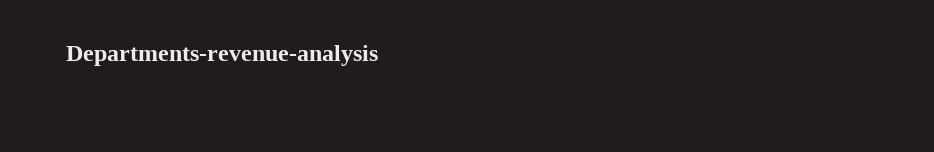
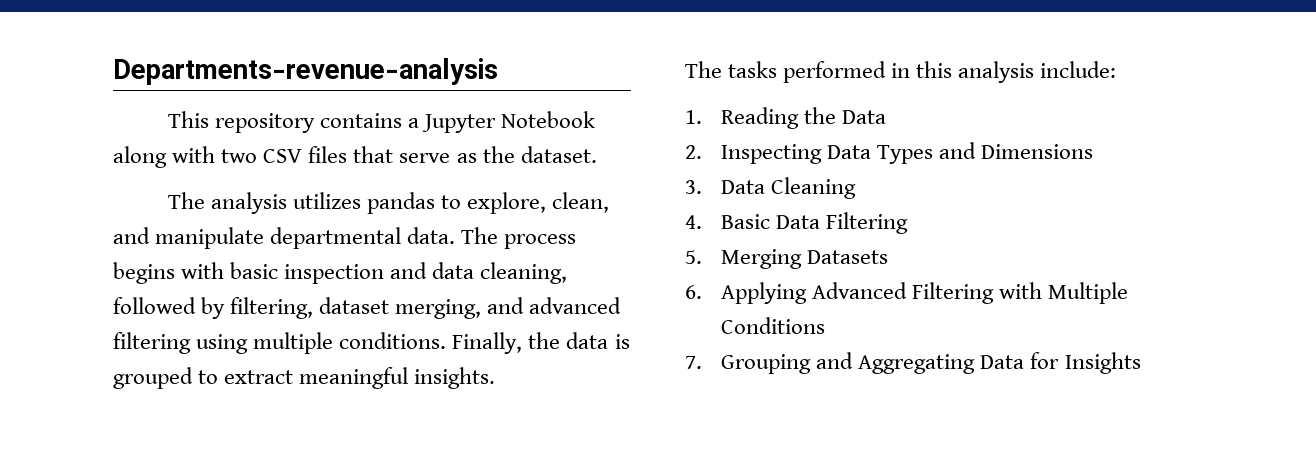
(378, 55) none -> [168,111,596,133] [113,146,597,168] [168,192,610,214] [113,227,577,249] [113,262,568,284] [113,297,622,319] [113,332,630,354] [113,367,496,389] [685,61,1117,83] [685,107,887,129] [685,142,1094,164] [685,177,857,199] [685,212,909,234] [685,249,889,269] [685,282,1129,304] [721,317,826,334] [685,352,1141,374] // This repository contains a Jupyter Notebook along with two CSV files that serve as the dataset. // The analysis utilizes pandas to explore, clean, and manipulate departmental data. The process begins with basic inspection and data cleaning, followed by filtering, dataset merging, and advanced filtering using multiple conditions. Finally, the data is grouped to extract meaningful insights. // The tasks performed in this analysis include: // 1. Reading the Data // 2. Inspecting Data Types and Dimensions // 3. Data Cleaning // 4. Basic Data Filtering // 5. Merging Datasets // 6. Applying Advanced Filtering with Multiple Conditions // 7. Grouping and Aggregating Data for Insights

